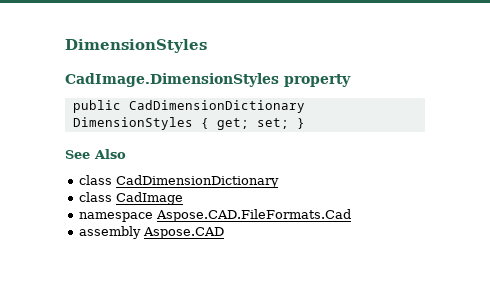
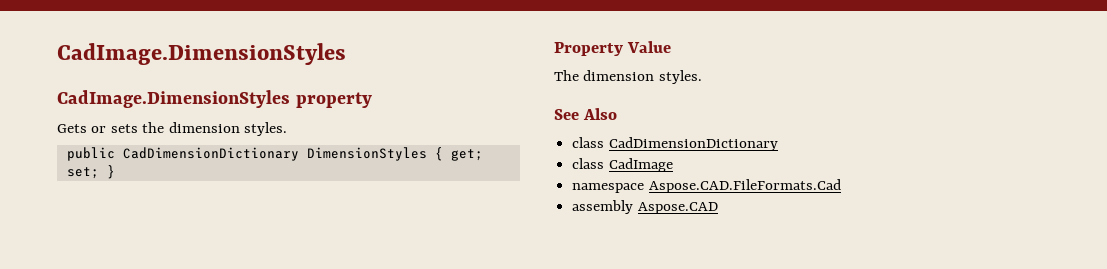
[65,39,207,53] DimensionStyles -> [57,43,346,65] CadImage.DimensionStyles
(351, 80) none -> [57,122,288,136] // Gets or sets the dimension styles.
(305, 123) none -> [554,41,671,56] [554,70,702,84] // Property Value // The dimension styles.

